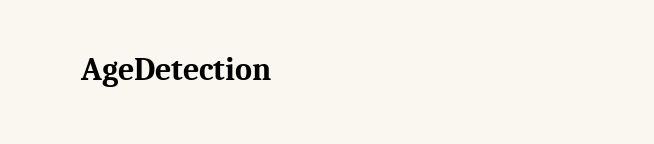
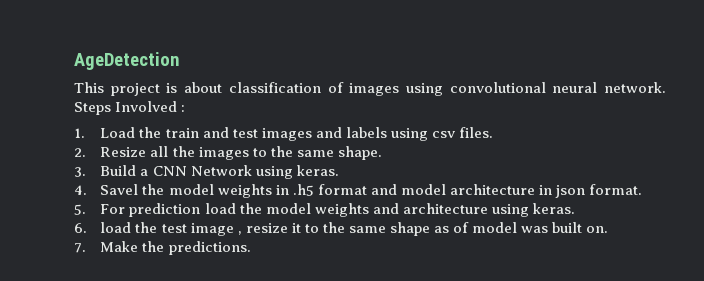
(271, 72) none -> [74,82,666,96] [74,101,186,115] [74,127,493,141] [74,146,382,160] [74,165,339,179] [74,184,643,198] [74,203,575,217] [74,222,609,236] [74,241,251,255] // This project is about classification of images using convolutional neural network. Steps Involved : // 1. Load the train and test images and labels using csv files. // 2. Resize all the images to the same shape. // 3. Build a CNN Network using keras. // 4. Savel the model weights in .h5 format and model architecture in json format. // 5. For prediction load the model weights and architecture using keras. // 6. load the test image , resize it to the same shape as of model was built on. // 7. Make the predictions.

